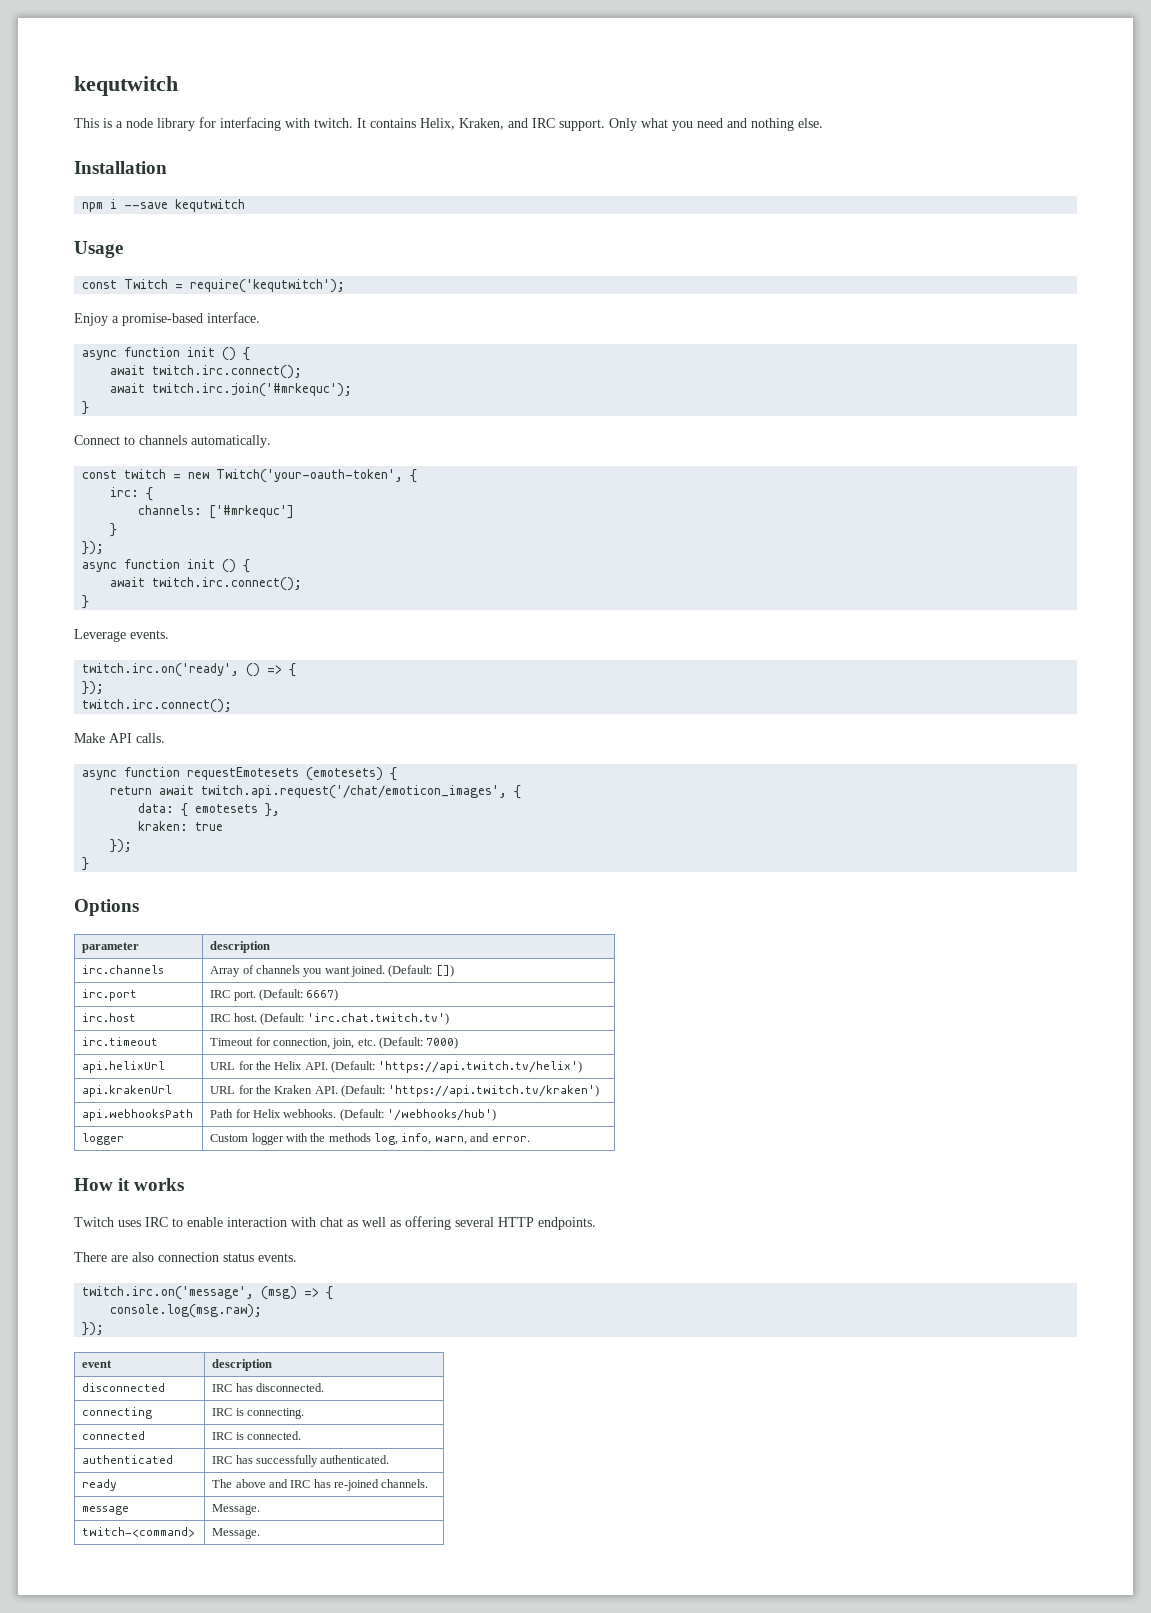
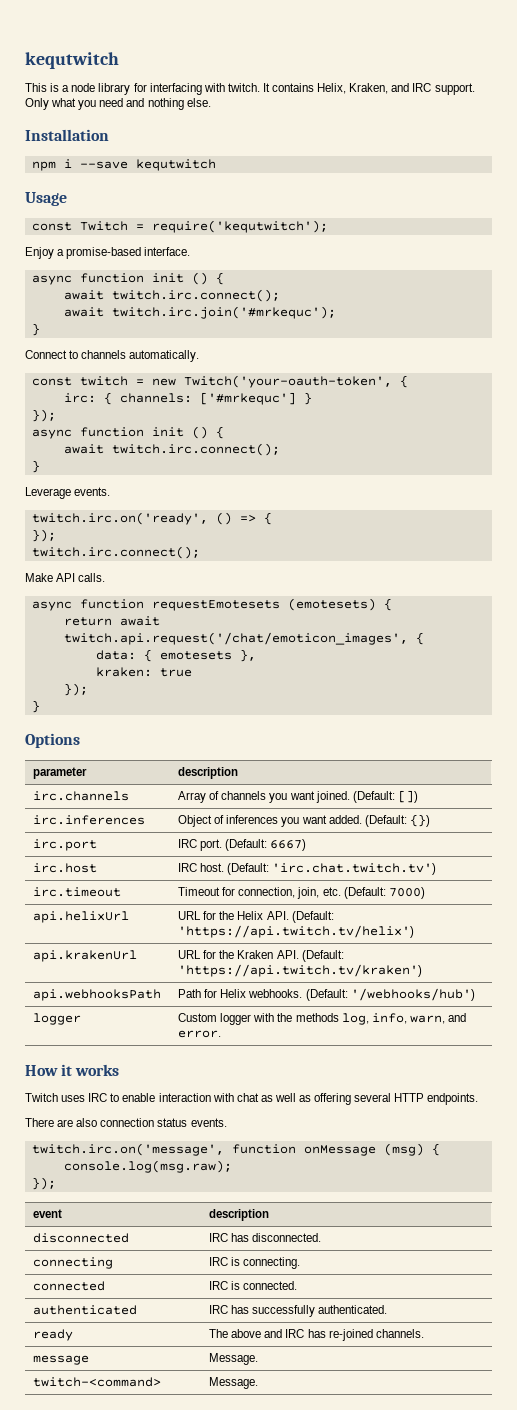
(154, 494) // -> (112, 398) none
(295, 512) // -> (296, 398) none
(454, 971) none -> [33,815,146,825] [178,814,430,827] // irc.inferences | Object of inferences you want added. (Default: {})
[261,1286,320,1300] (msg) => -> [231,1143,424,1156] function onMessage (msg)

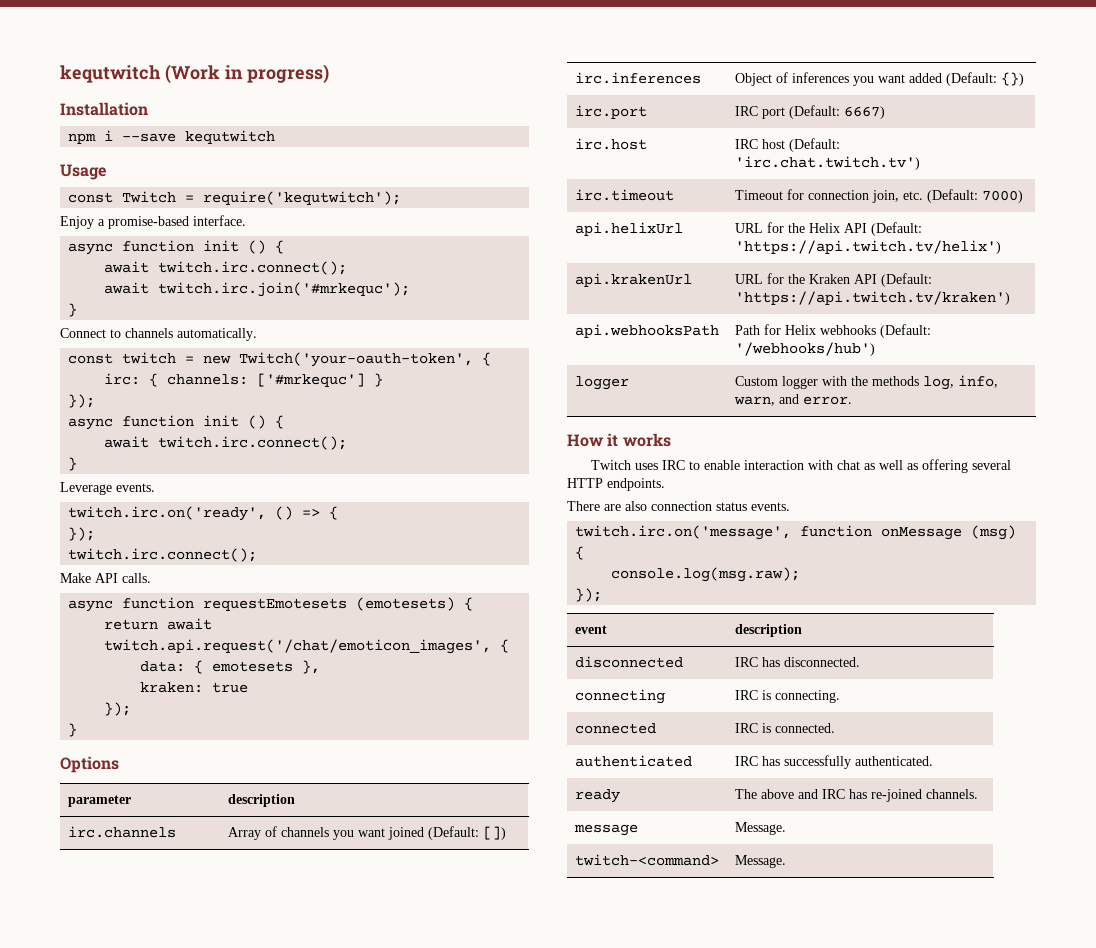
[25,52,119,69] [25,83,475,95] [25,98,211,110] kequtwitch // This is a node library for interfacing with twitch. It contains Helix, Kraken, and IRC support. Only what you need and nothing else. -> [60,64,329,83] kequtwitch (Work in progress)
[315,791,350,803] joined. -> [387,827,424,840] joined
[328,815,362,824] added. -> [908,73,942,83] added
[200,839,223,851] port. -> [761,107,785,119] port
[200,863,225,872] host. -> [761,139,785,149] host
[238,887,296,898] connection, -> [807,190,869,200] connection
[266,911,289,920] API. -> [843,223,867,233] API
[276,950,299,959] API. -> [853,274,877,284] API
[248,989,303,998] webhooks. -> [819,325,876,335] webhooks

